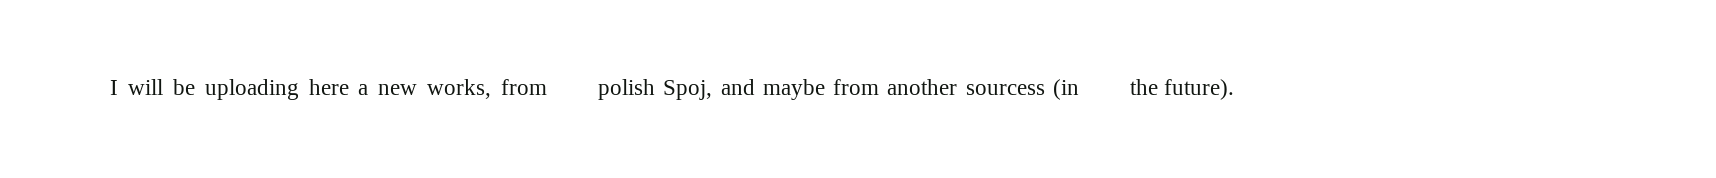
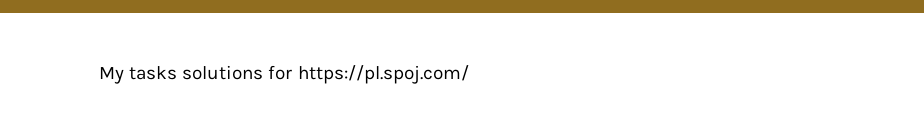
[110,79,1235,100] I will be uploading here a new works, from polish Spoj, and maybe from another sourcess (in the future). -> [99,65,469,84] My tasks solutions for https://pl.spoj.com/

